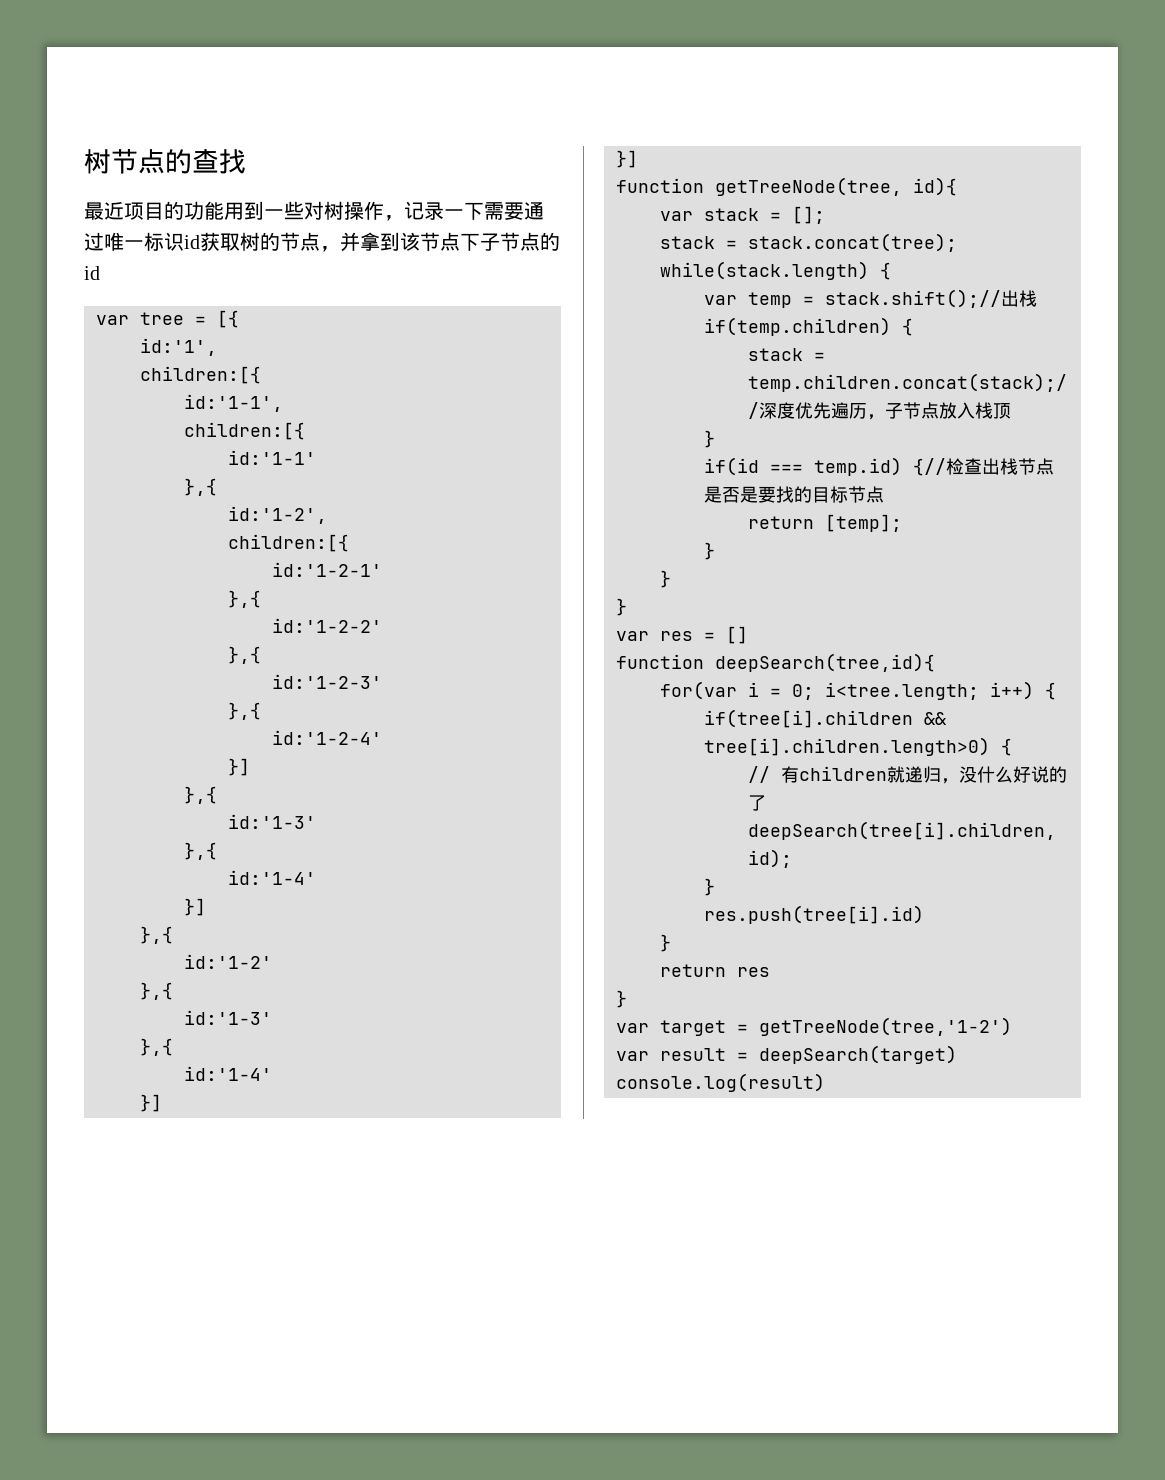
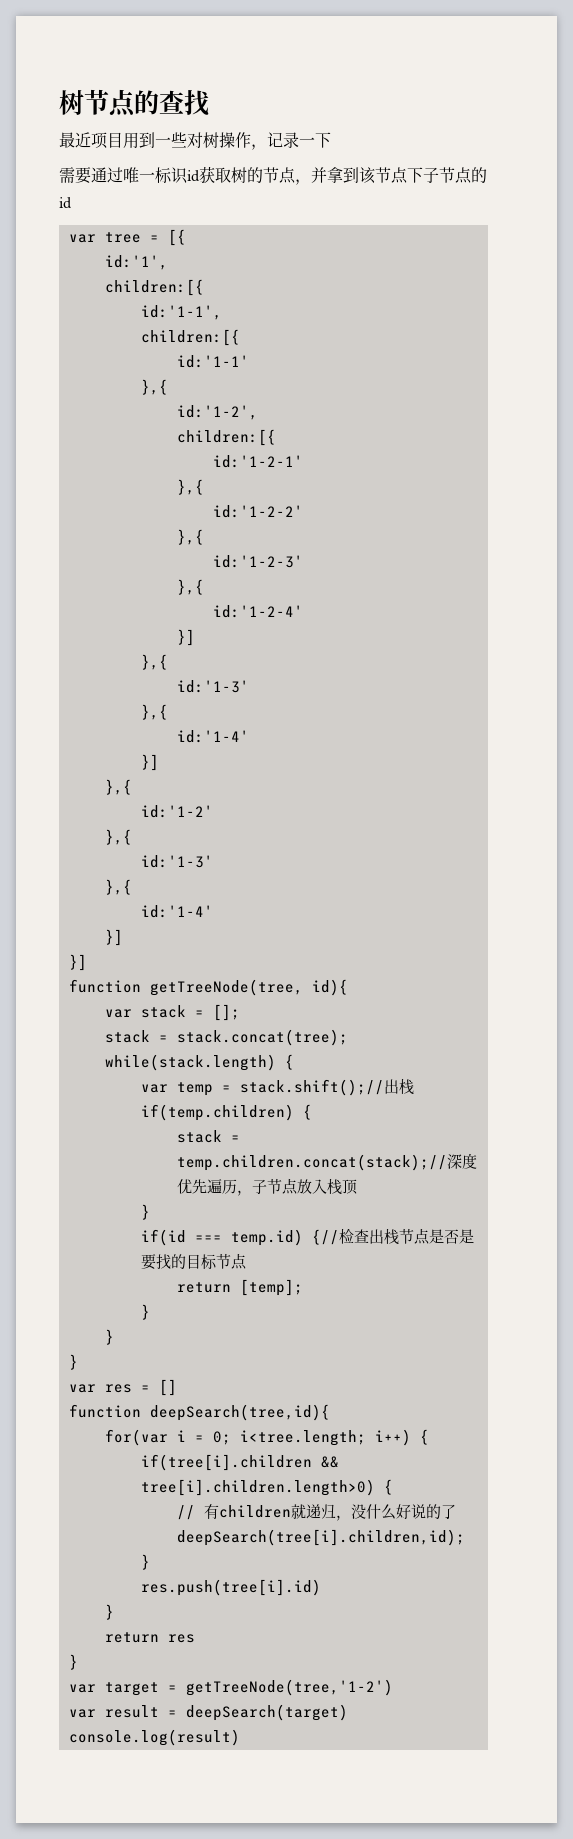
[164,201,224,220] 的功能 -> (123, 140) none
(484, 211) none -> (331, 140) //

